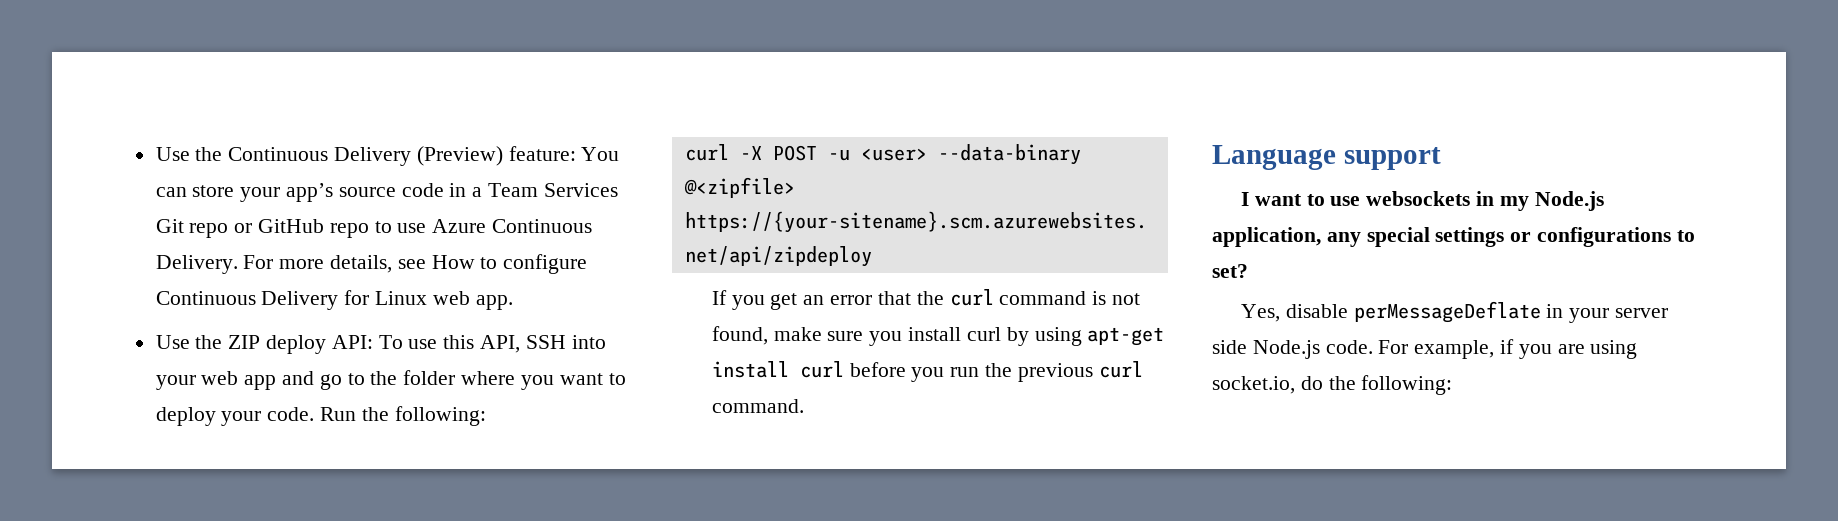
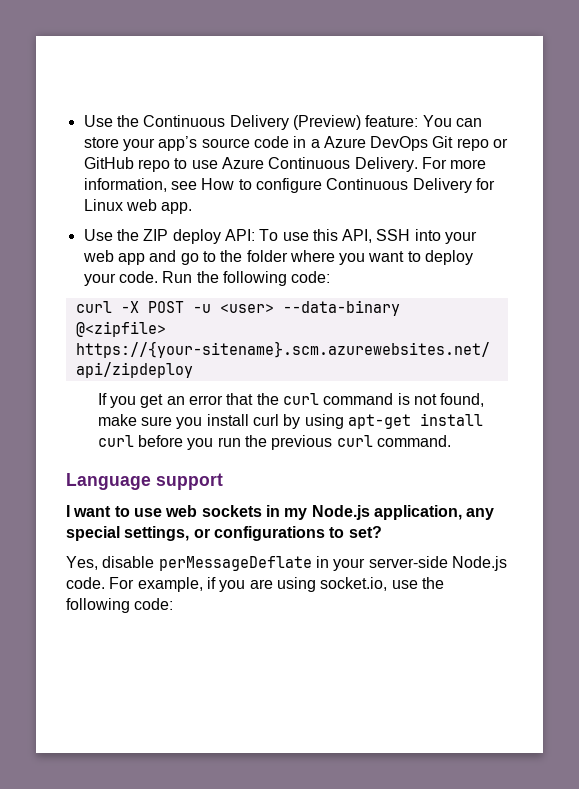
[488,183,618,197] Team Services -> [323,136,429,151] Azure DevOps
[330,255,393,273] details, -> [83,178,167,192] information,
[394,406,486,426] following: -> [222,271,331,286] following code:
[1366,191,1471,206] websockets -> [165,505,262,517] web sockets
[1435,227,1505,247] settings -> [124,526,190,541] settings,
[1615,308,1669,318] [1212,340,1247,354] server side -> [368,556,448,568] server-side
[1300,375,1453,395] do the following: -> [391,577,444,589] [66,598,174,613] use the following code:

